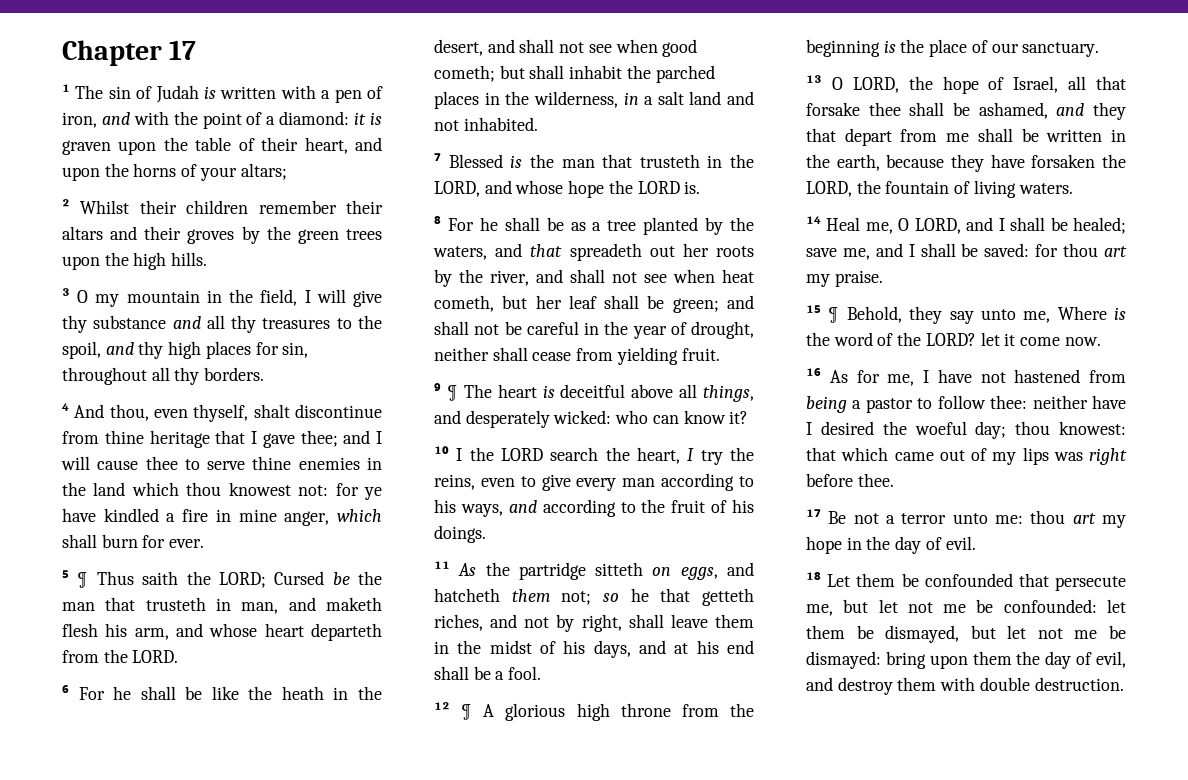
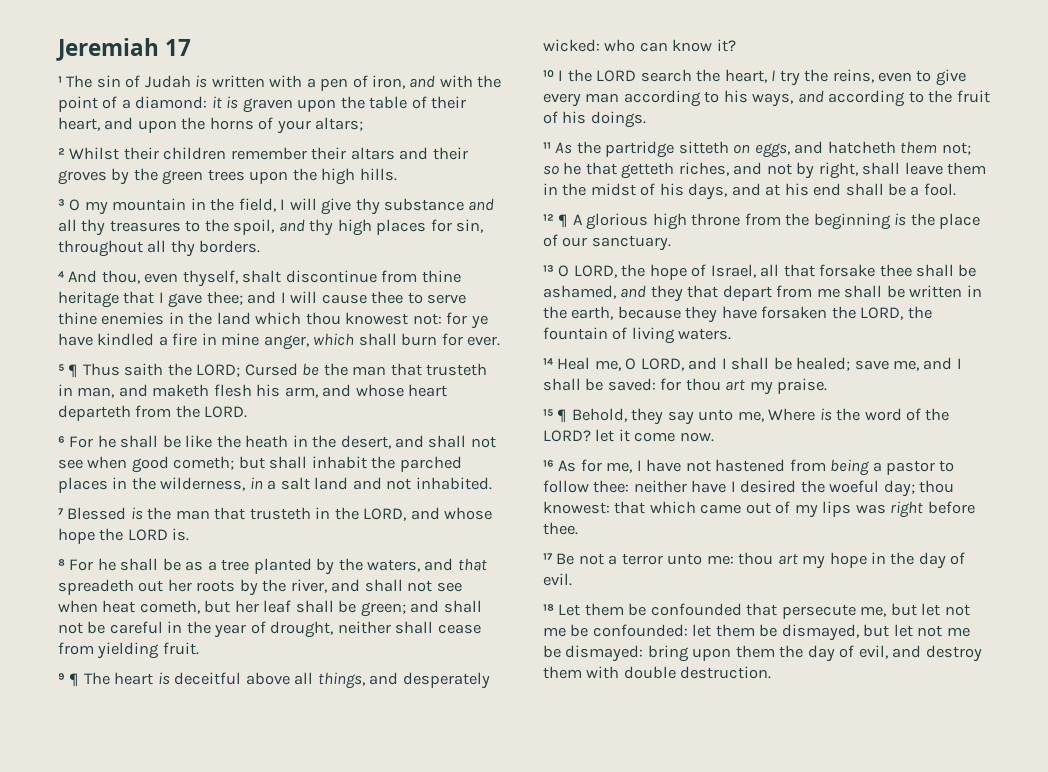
[62,40,162,66] Chapter -> [56,38,159,61] Jeremiah

